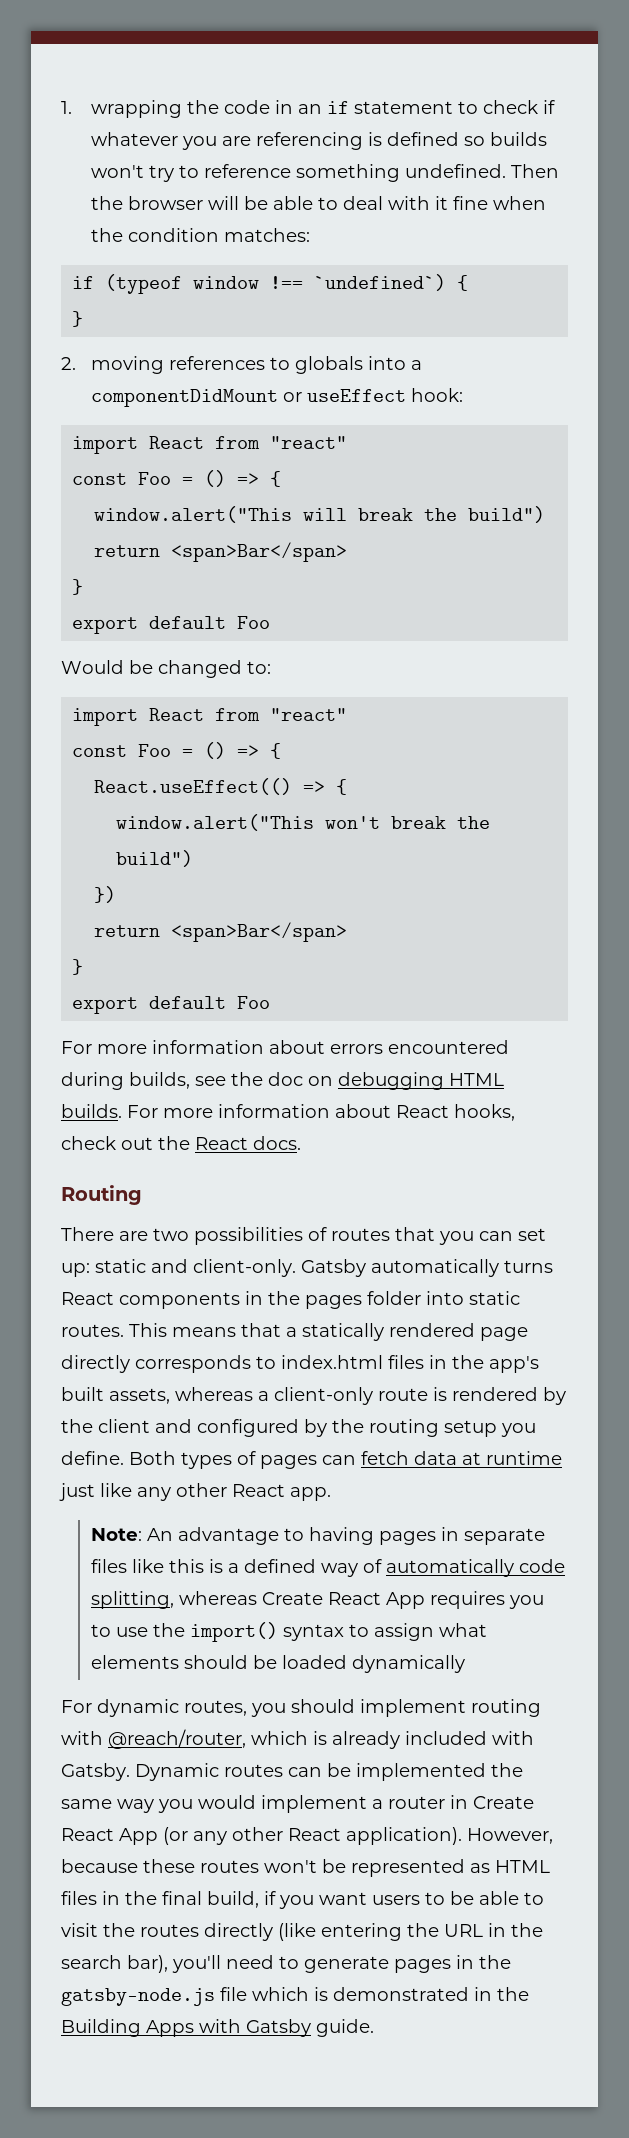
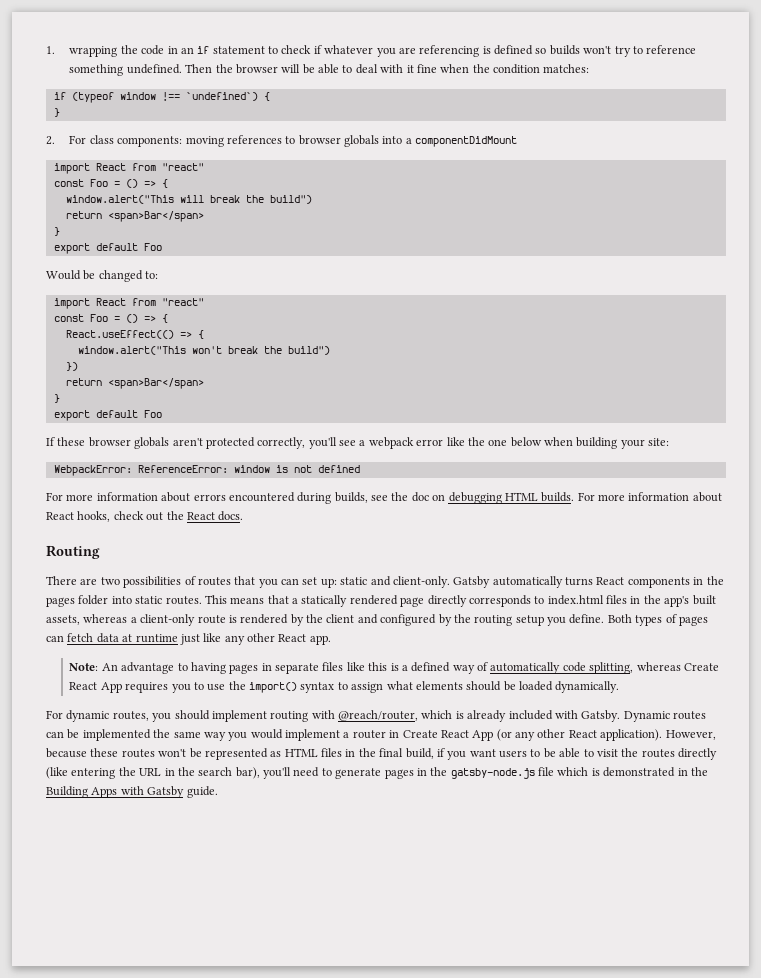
(76, 363) none -> [69,135,183,147] For class components:
(290, 363) none -> [298,135,341,145] browser
[282,388,463,402] or useEffect hook: -> (518, 141) none
(271, 1002) none -> [46,437,670,449] [53,465,360,476] // If these browser globals aren't protected correctly, you'll see a webpack error like the one below when building your site: // WebpackError: ReferenceError: window is not defined
[351,1655,465,1673] dynamically -> [555,681,620,693] dynamically.

